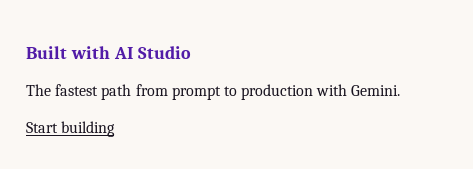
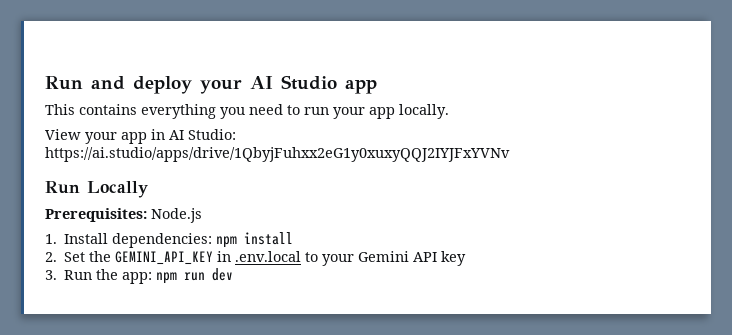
[26,46,191,59] [26,84,401,100] [26,121,116,137] Built with AI Studio // The fastest path from prompt to production with Gemini. // Start building -> [45,75,377,94] [45,104,449,119] [45,129,236,144] [45,147,510,162] [45,181,148,198] [45,208,202,223] [45,232,294,248] [45,251,467,266] [45,268,234,284] Run and deploy your AI Studio app // This contains everything you need to run your app locally. // View your app in AI Studio: https://ai.studio/apps/drive/1QbyjFuhxx2eG1y0xuxyQQJ2IYJFxYVNv // Run Locally // Prerequisites: Node.js // 1. Install dependencies: npm install // 2. Set the GEMINI_API_KEY in .env.local to your Gemini API key // 3. Run the app: npm run dev

